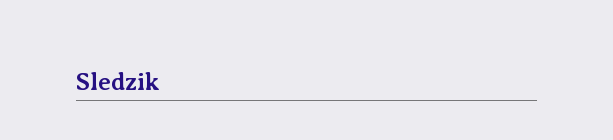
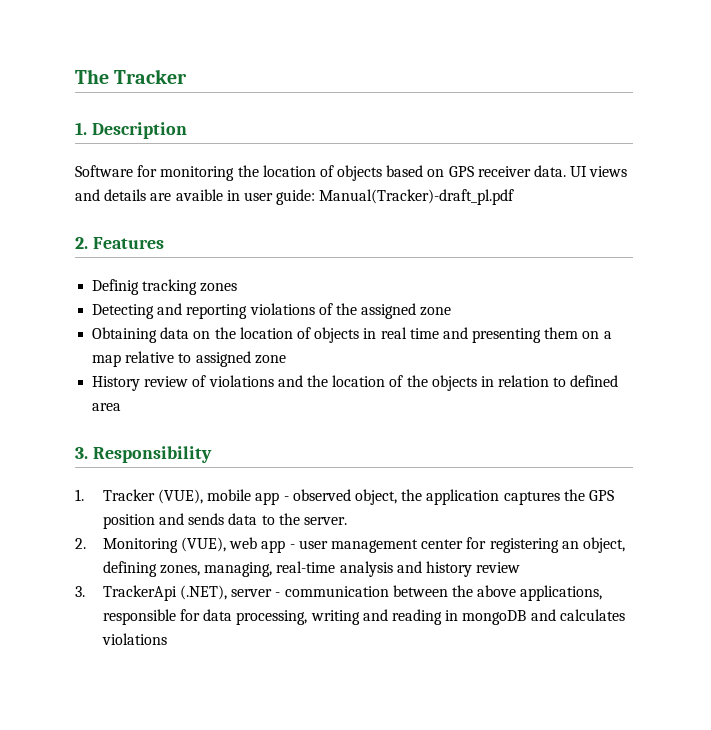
[76,72,160,90] Sledzik -> [75,69,188,84] [75,122,187,139] [75,165,628,181] [75,189,515,205] [75,237,164,249] [92,279,238,295] [92,303,452,319] [92,327,612,343] [92,351,286,367] [92,375,619,391] [92,403,122,411] [75,446,212,463] [75,489,614,505] [102,513,347,529] [75,537,625,553] [102,561,521,577] [75,585,603,601] [102,609,625,625] [101,633,167,645] The Tracker // 1. Description // Software for monitoring the location of objects based on GPS receiver data. UI views and details are avaible in user guide: Manual(Tracker)-draft_pl.pdf // 2. Features // Definig tracking zones // Detecting and reporting violations of the assigned zone // Obtaining data on the location of objects in real time and presenting them on a map relative to assigned zone // History review of violations and the location of the objects in relation to defined area // 3. Responsibility // 1. Tracker (VUE), mobile app - observed object, the application captures the GPS position and sends data to the server. // 2. Monitoring (VUE), web app - user management center for registering an object, defining zones, managing, real-time analysis and history review // 3. TrackerApi (.NET), server - communication between the above applications, responsible for data processing, writing and reading in mongoDB and calculates violations

